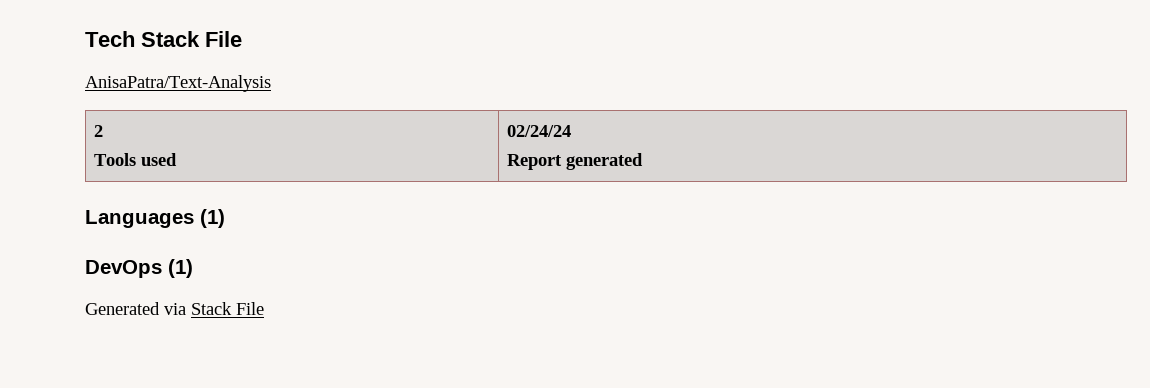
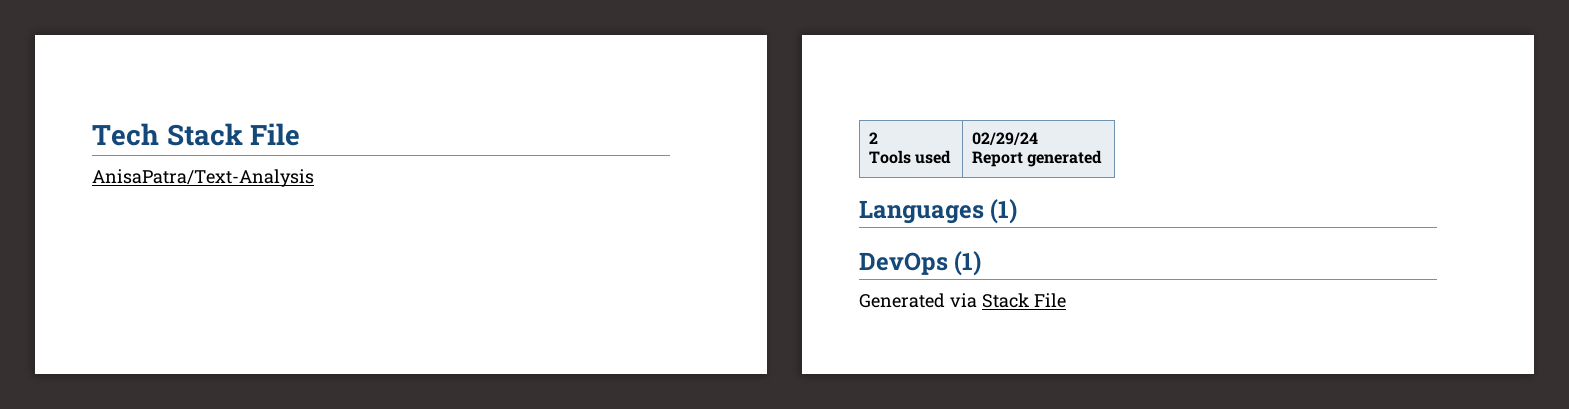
[507,125,572,137] 02/24/24 -> [972,132,1039,145] 02/29/24

